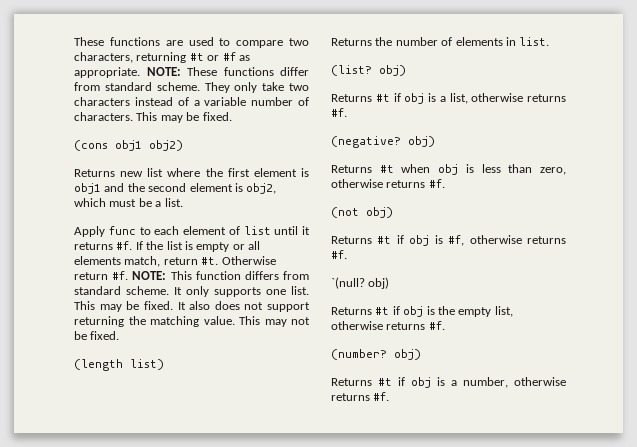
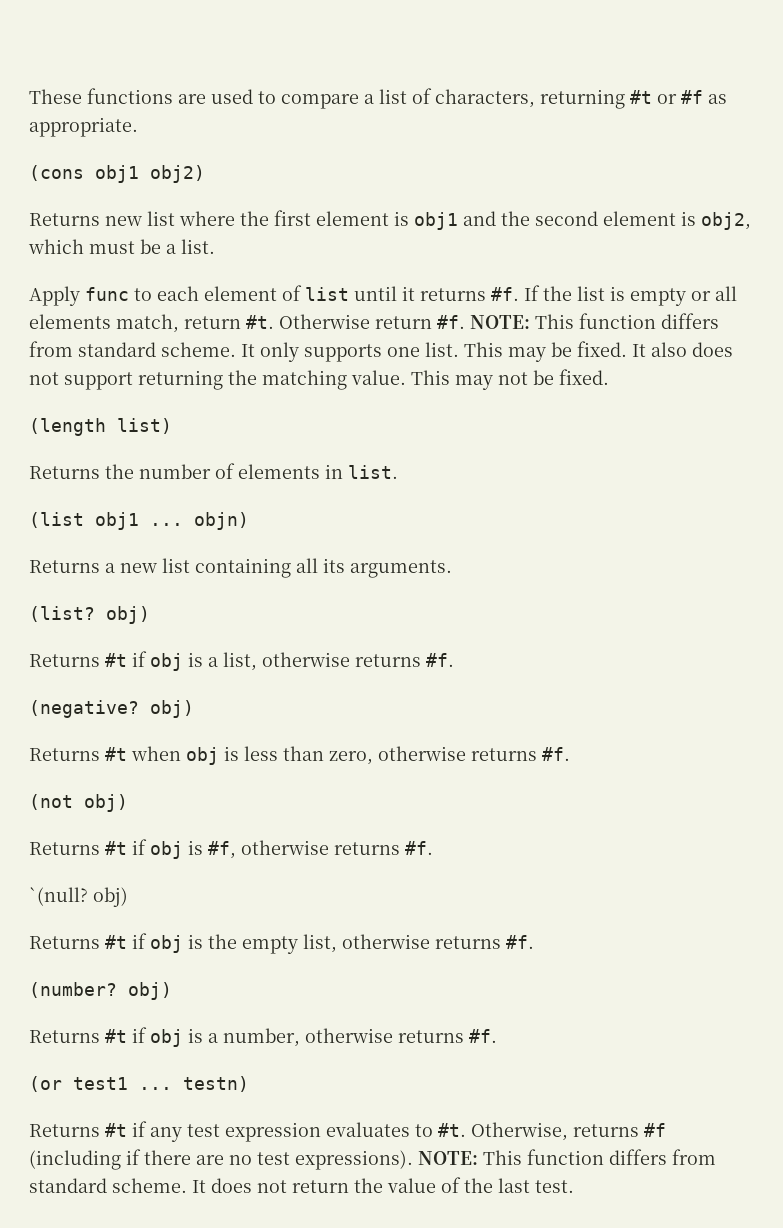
[289,38,309,46] two -> [364,88,432,104] a list of
[146,67,309,76] [74,82,309,93] [74,97,309,106] [74,112,232,123] NOTE: These functions differ from standard scheme. They only take two characters instead of a variable number of characters. This may be fixed. -> (138, 127) none
(550, 41) none -> [29,512,249,530] [29,558,452,578] // (list obj1 ... objn) // Returns a new list containing all its arguments.
(390, 396) none -> [29,1076,249,1092] [29,1121,666,1142] [29,1149,716,1170] [29,1177,574,1193] // (or test1 ... testn) // Returns #t if any test expression evaluates to #t. Otherwise, returns #f (including if there are no test expressions). NOTE: This function differs from standard scheme. It does not return the value of the last test.

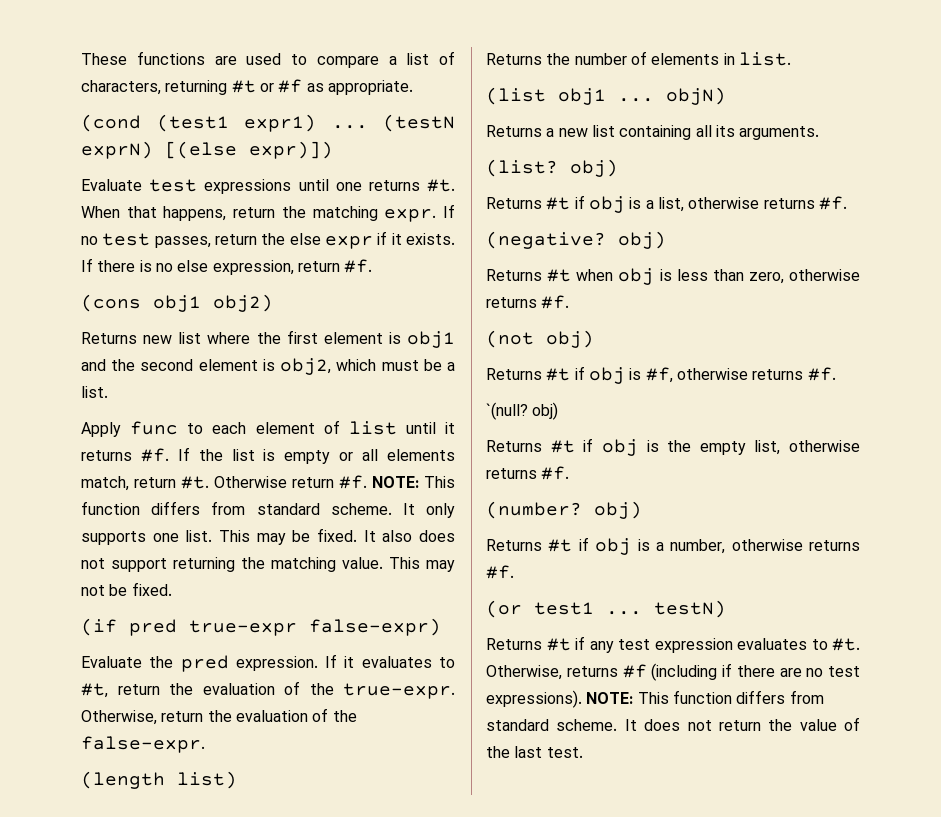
(138, 127) none -> [81,114,455,132] [81,141,333,159] [81,179,455,194] [81,204,456,222] [81,231,455,249] [81,258,373,275] // (cond (test1 expr1) ... (testN exprN) [(else expr)]) // Evaluate test expressions until one returns #t. When that happens, return the matching expr. If no test passes, return the else expr if it exists. If there is no else expression, return #f.
(609, 377) none -> [81,618,441,636] [81,654,455,672] [81,681,455,699] [81,708,357,725] [81,736,205,753] // (if pred true-expr false-expr) // Evaluate the pred expression. If it evaluates to #t, return the evaluation of the true-expr. Otherwise, return the evaluation of the false-expr.
[194,512,249,530] objn) -> [666,87,726,105] objN)
[183,1076,249,1092] testn) -> [654,600,726,618] testN)

